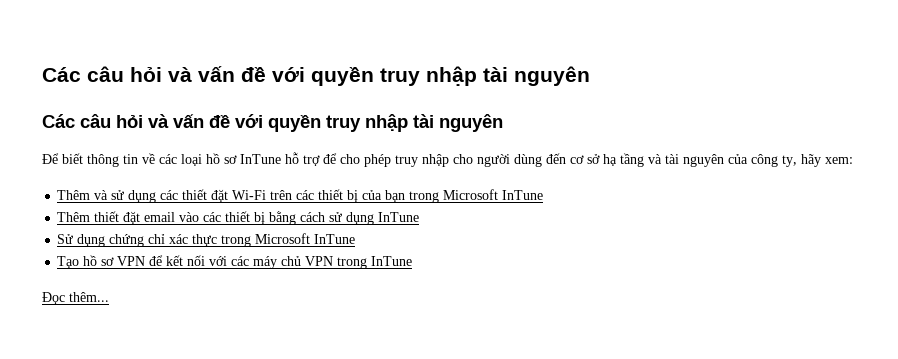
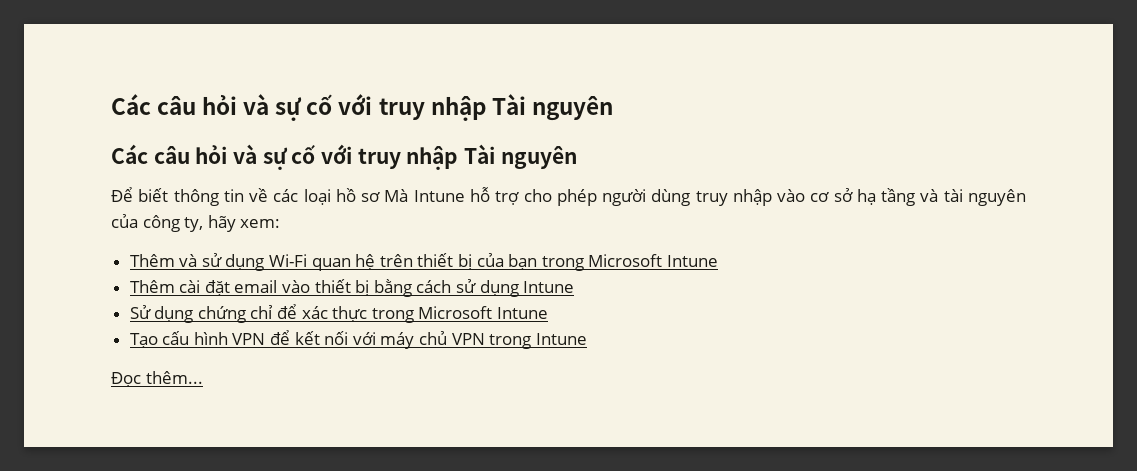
[42,66,508,86] Các câu hỏi và vấn đề với quyền truy nhập tài -> [111,94,526,121] Các câu hỏi và sự cố với truy nhập Tài
[173,114,434,132] vấn đề với quyền truy nhập tài -> [262,144,496,170] sự cố với truy nhập Tài
[240,154,281,164] InTune -> [384,189,465,202] Mà Intune
[323,153,337,164] để -> (520, 198) none
[395,153,566,167] truy nhập cho người dùng đến -> [602,189,806,206] người dùng truy nhập vào
[160,189,315,202] các thiết đặt Wi-Fi trên các -> [269,254,413,271] Wi-Fi quan hệ trên
[502,190,544,200] [57,211,120,222] InTune // Thêm thiết -> [666,255,718,267] [129,280,201,293] Intune // Thêm cài
[203,212,222,222] các -> (311, 286) none
[378,212,420,222] InTune -> [523,281,575,293] Intune
(166, 239) none -> [277,304,298,319] để
[314,234,356,244] InTune -> [497,307,549,319] Intune
[83,255,115,266] hồ sơ -> [162,331,228,345] cấu hình
[231,256,250,266] các -> (376, 338) none
[371,256,413,266] InTune -> [535,333,587,345] Intune

